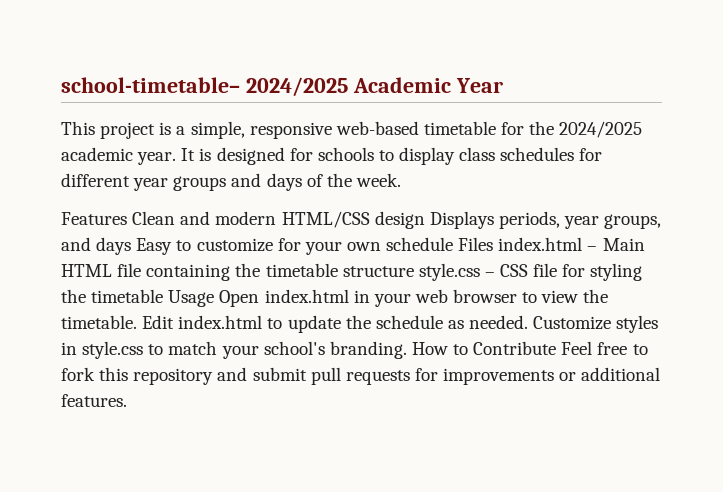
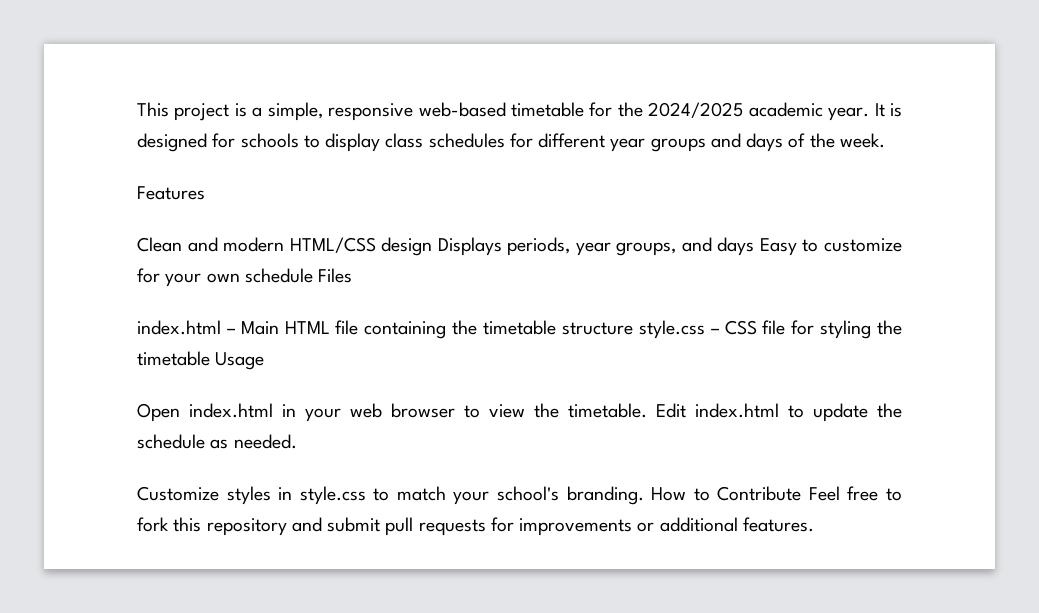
[61,77,503,97] school-timetable– 2024/2025 Academic Year // -> (137, 109) none
(127, 218) none -> (205, 193) //
(494, 244) none -> (353, 275) //
(215, 298) none -> (265, 361) //
(529, 322) none -> (297, 441) //

